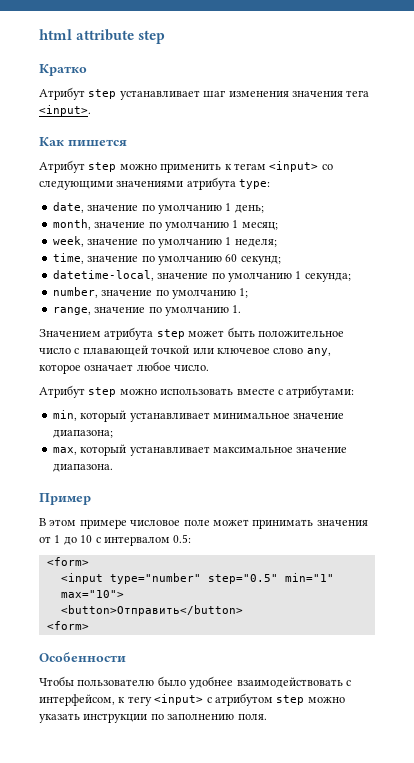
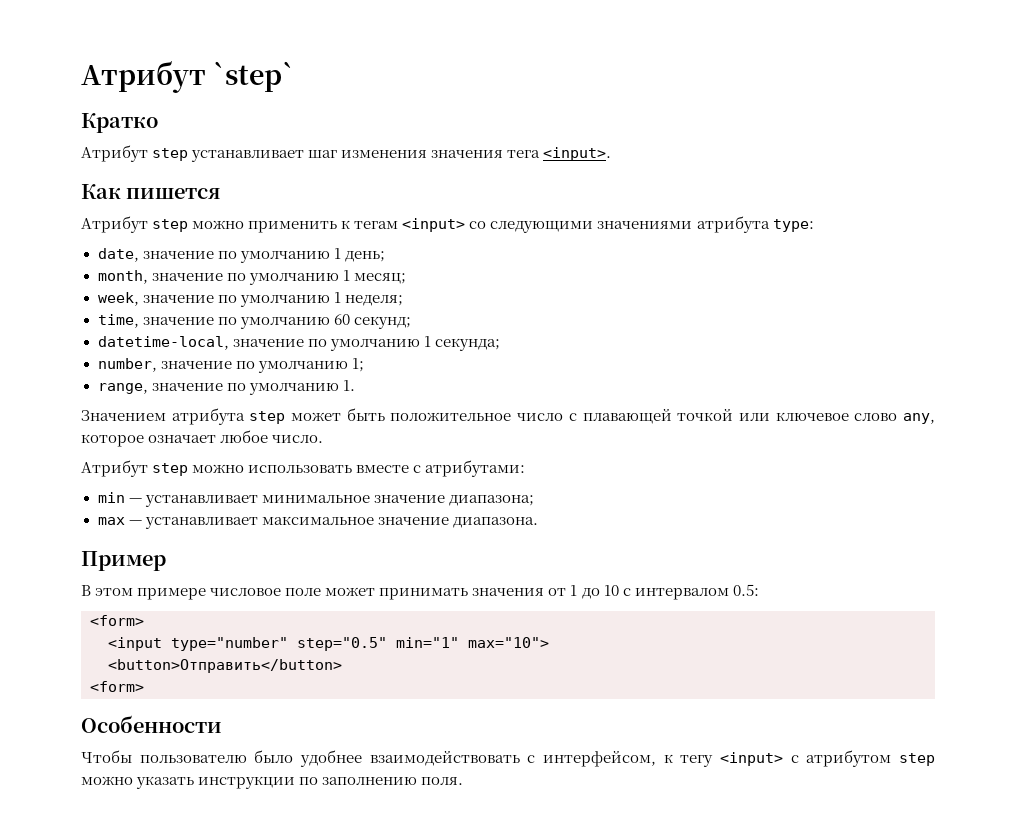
[39,29,166,44] html attribute step -> [81,61,295,93] Атрибут `step`
[52,410,127,422] min, который -> [97,492,142,503] min —
[52,444,127,456] max, который -> [97,517,142,525] max —

